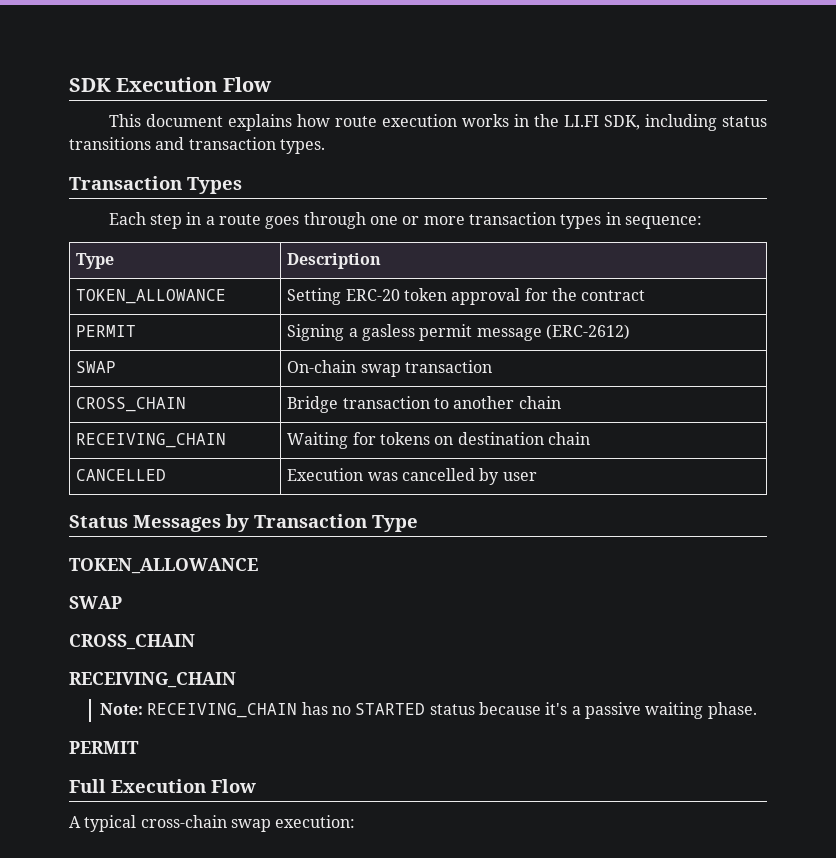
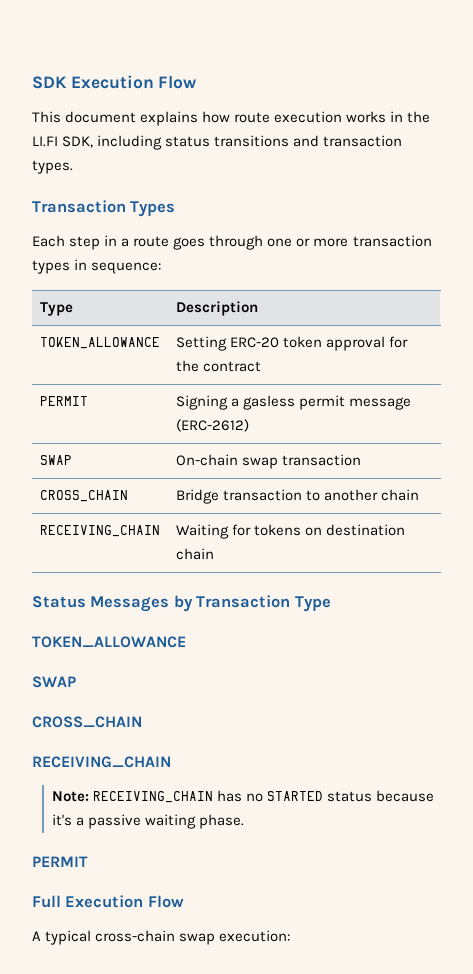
[76,469,167,481] [287,468,537,485] // CANCELLED | Execution was cancelled by user -> (214, 554) none

